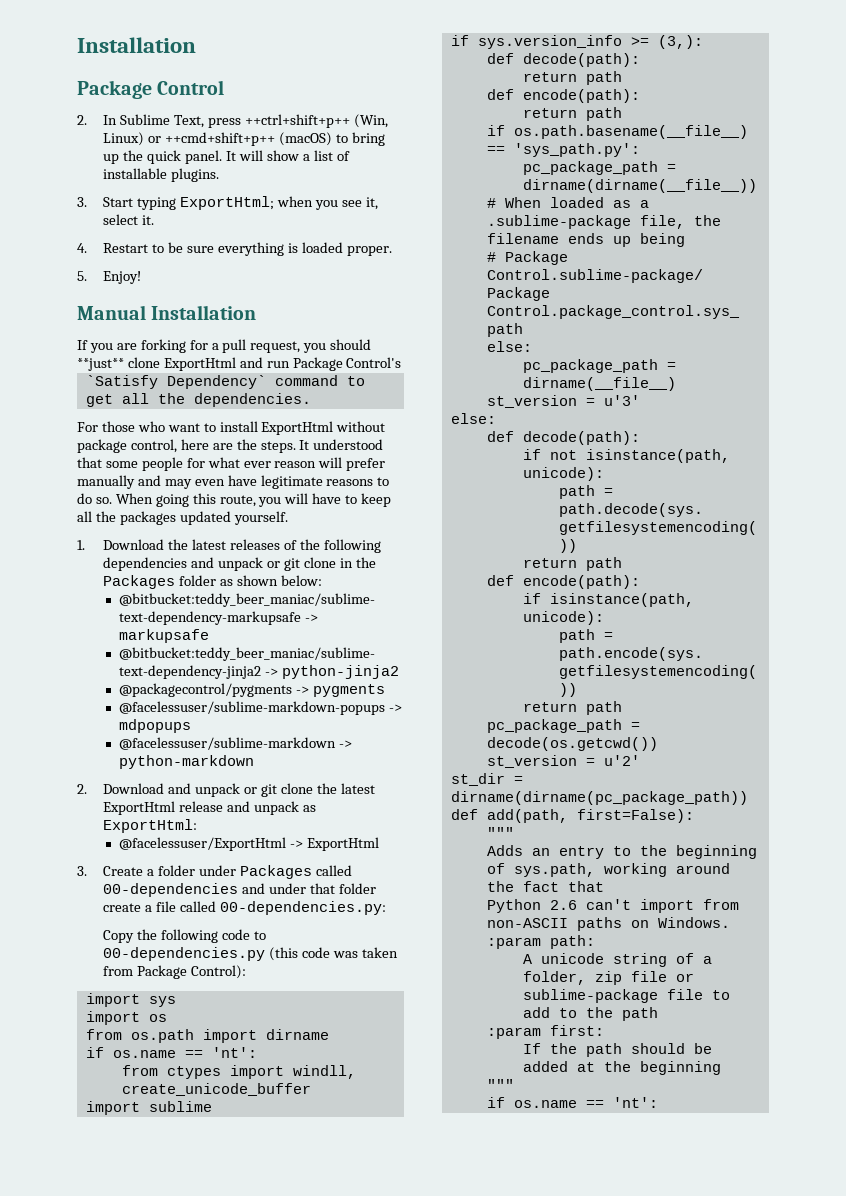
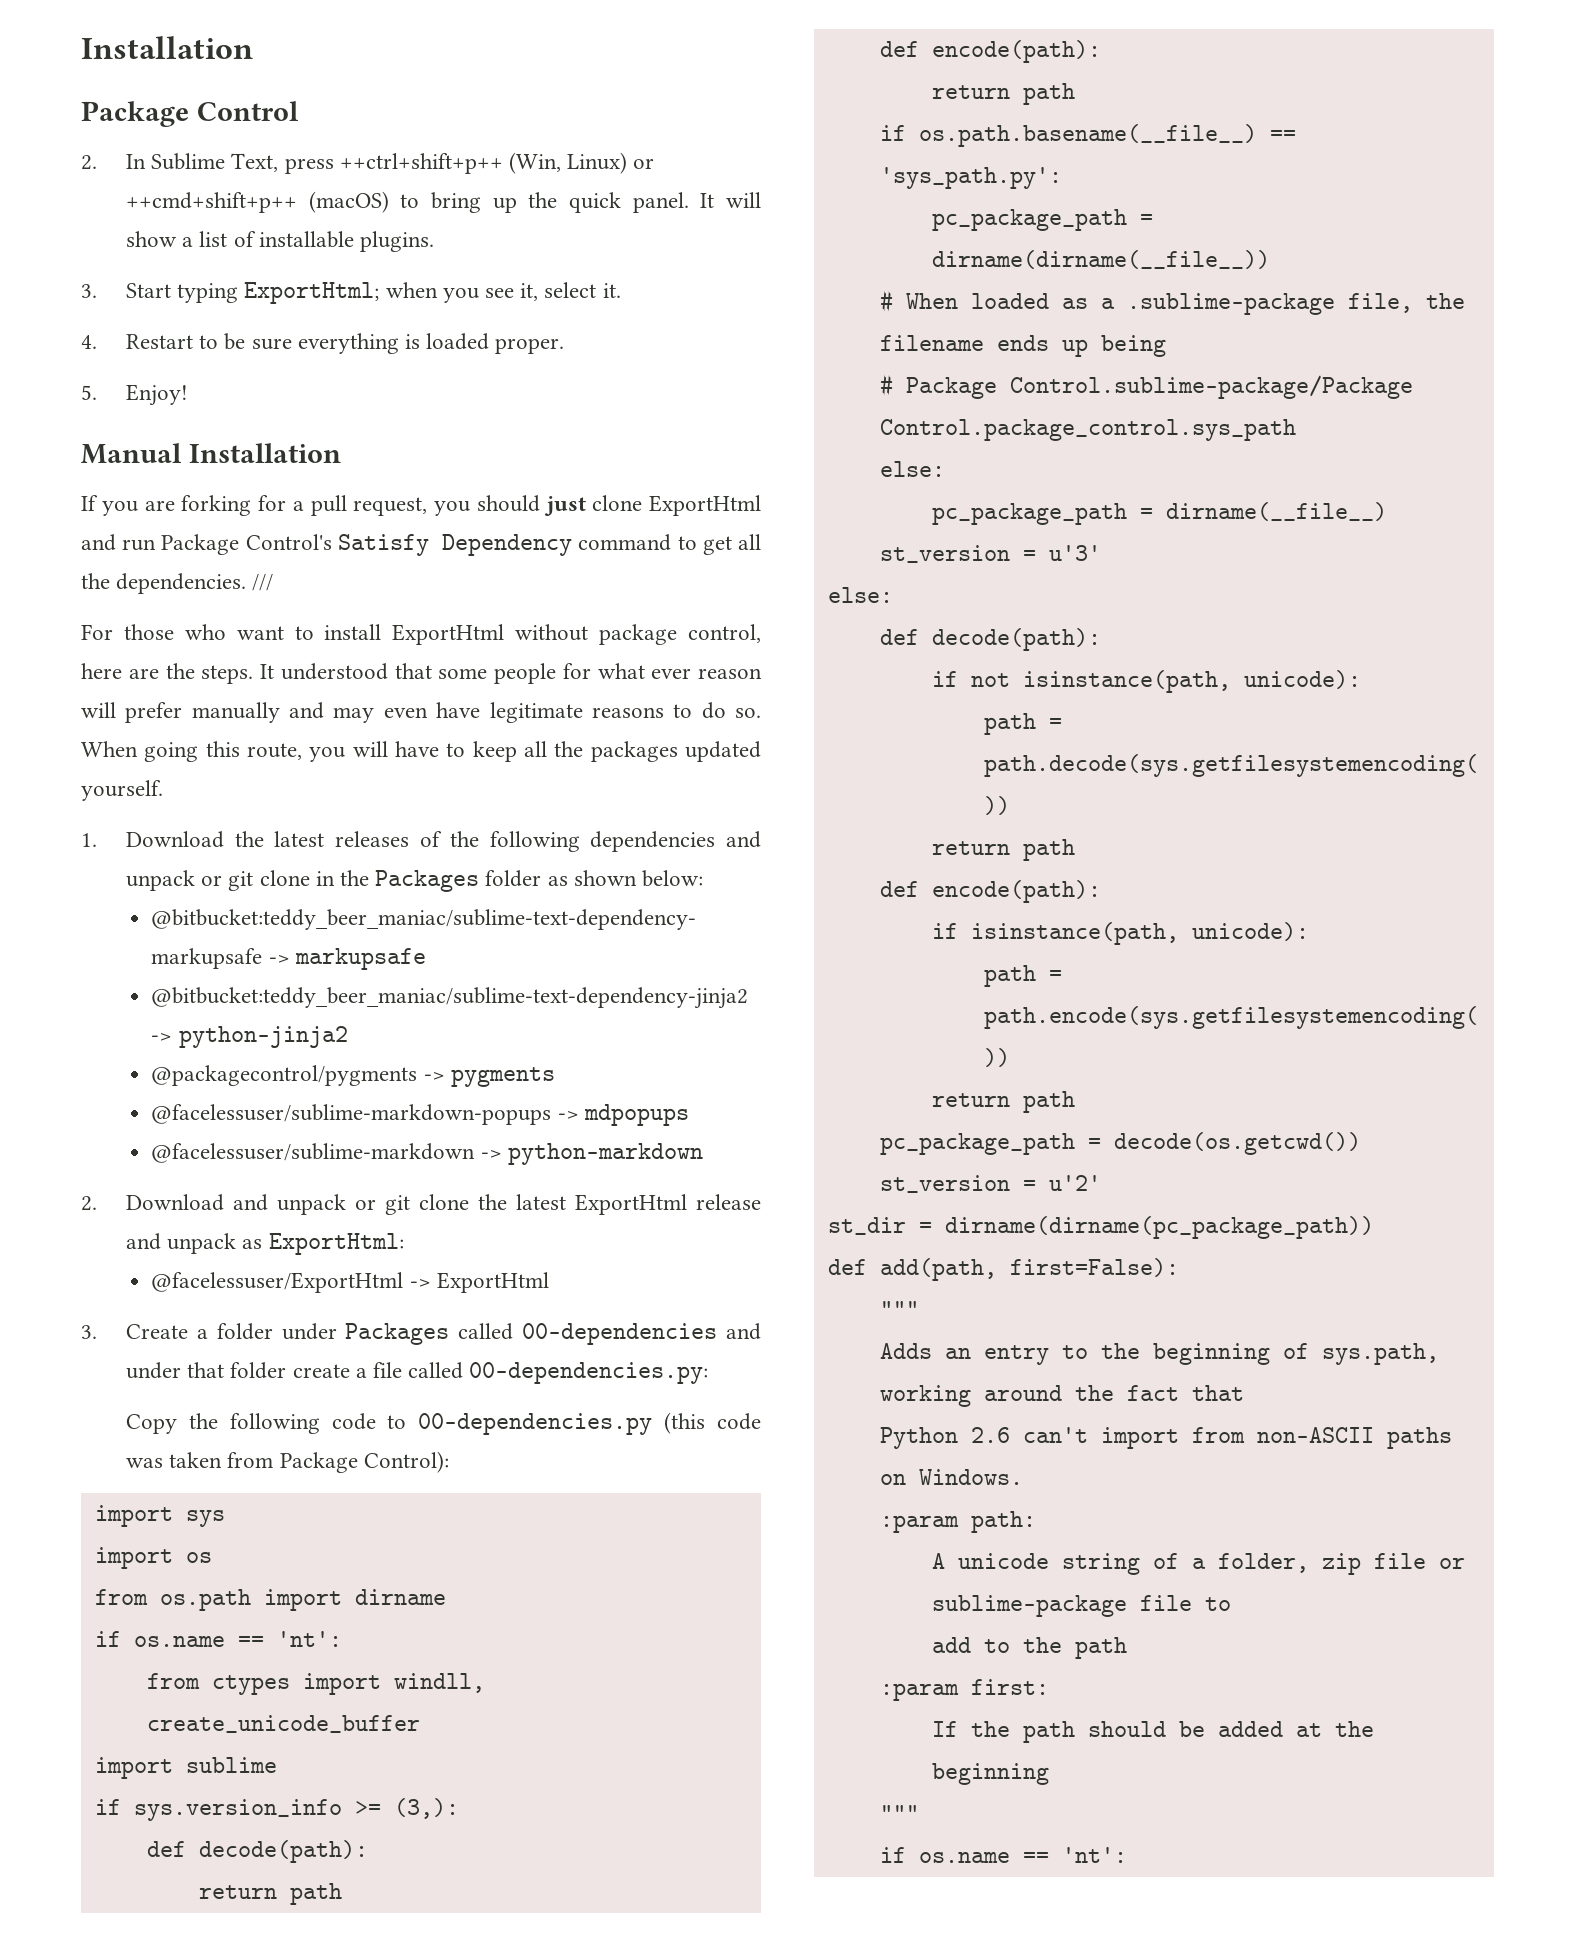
[77,358,124,371] **just** -> [543,496,586,516] just
[85,375,266,389] // `Satisfy Dependency` -> [337,534,573,556] Satisfy Dependency
(311, 400) none -> [252,574,274,591] ///

